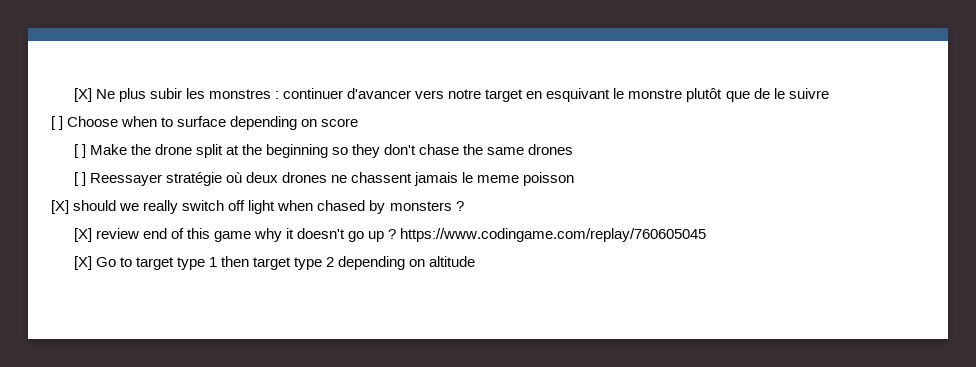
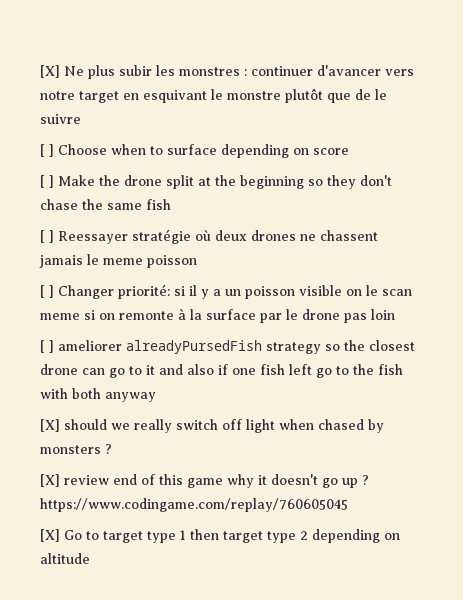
[528,144,574,155] drones -> [146,199,171,210] fish
(575, 179) none -> [40,284,412,299] [40,308,395,323] [40,340,415,354] [40,364,403,378] [40,388,156,402] // [ ] Changer priorité: si il y a un poisson visible on le scan meme si on remonte à la surface par le drone pas loin // [ ] ameliorer alreadyPursedFish strategy so the closest drone can go to it and also if one fish left go to the fish with both anyway

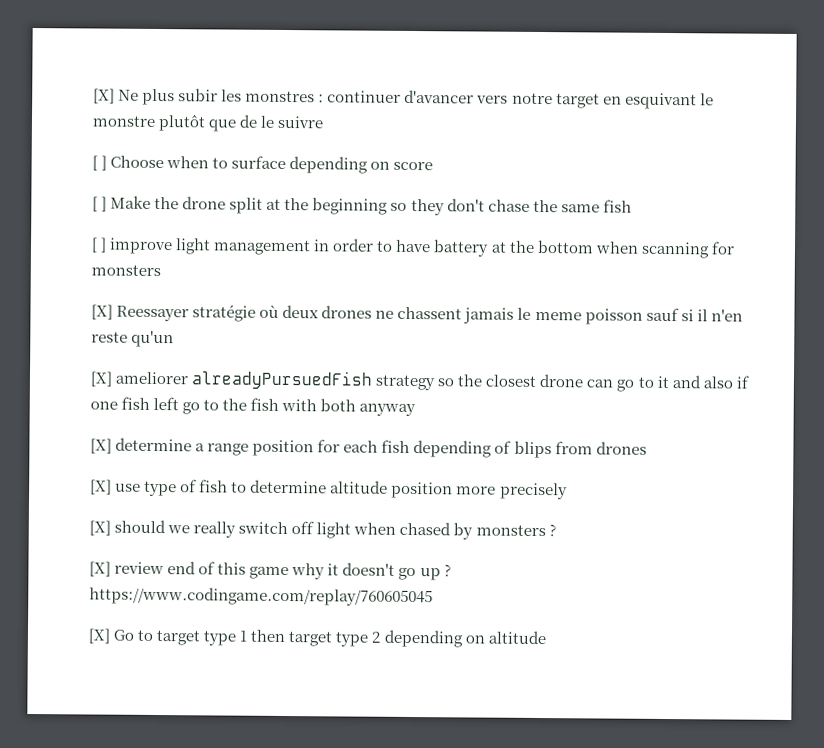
(54, 236) none -> [109,237,735,259] [91,264,161,277] [91,304,113,320] improve light management in order to have battery at the bottom when scanning for monsters // [X]
[40,284,412,299] [40,308,395,323] [40,340,262,354] // [ ] Changer priorité: si il y a un poisson visible on le scan meme si on remonte à la surface par le drone pas loin // [ ] ameliorer alreadyPursedFish -> [645,307,743,322] [91,330,175,348] [90,370,374,390] sauf si il n'en reste qu'un // [X] ameliorer alreadyPursuedFish
(156, 397) none -> [90,437,647,459] [90,479,568,500] // [X] determine a range position for each fish depending of blips from drones // [X] use type of fish to determine altitude position more precisely

